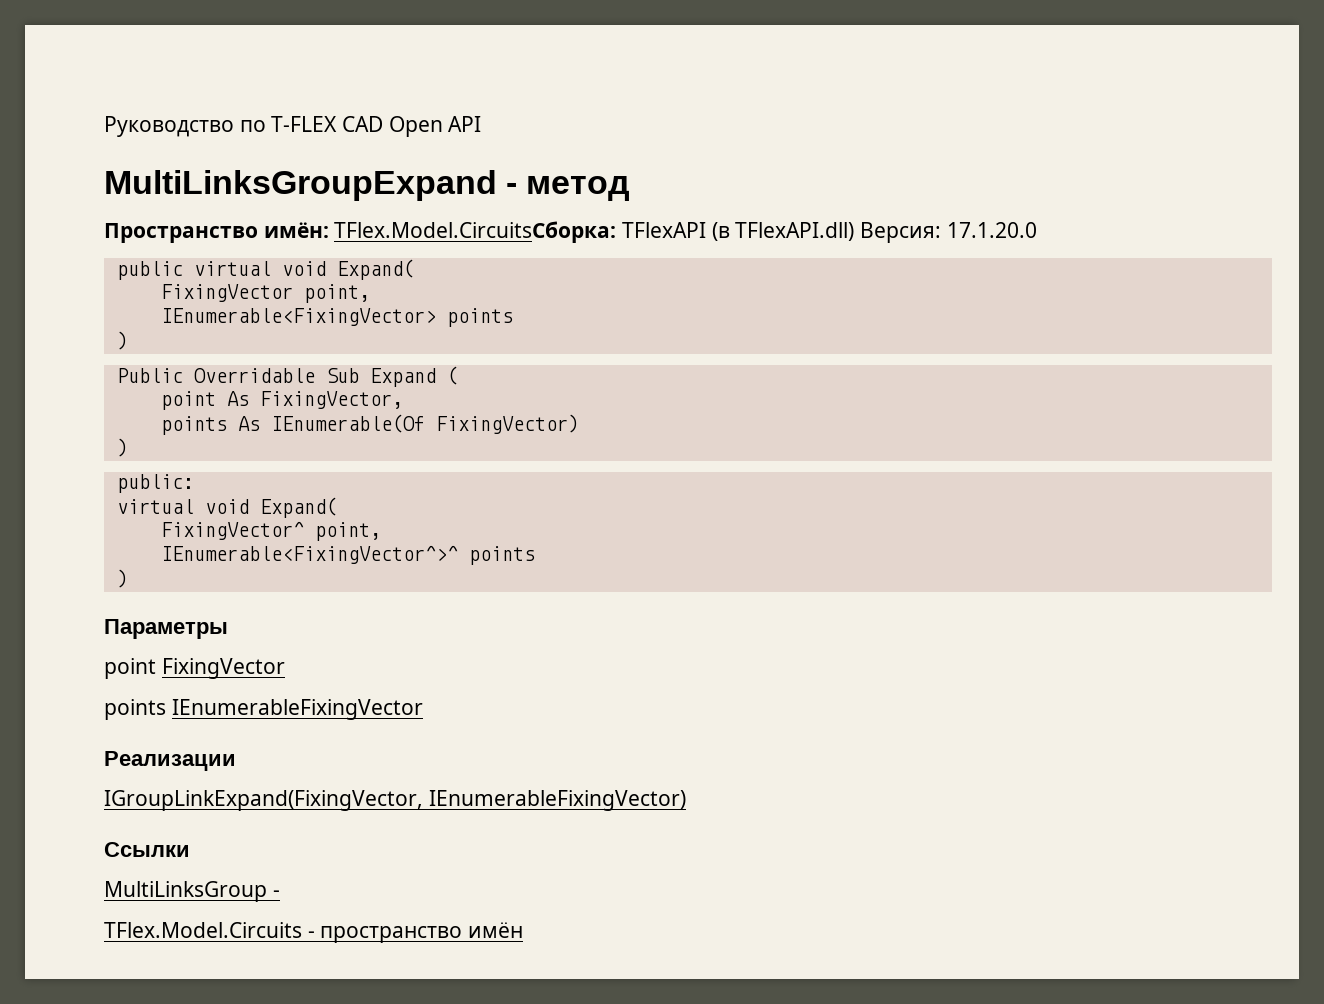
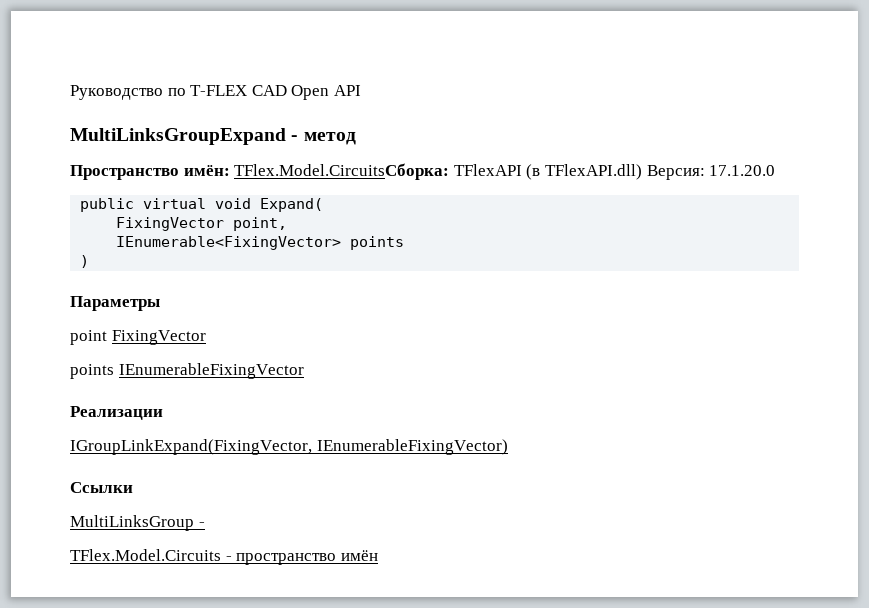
[116,366,458,387] [160,391,403,410] [160,414,579,435] [116,438,128,457] [116,474,194,493] [116,497,337,518] [160,521,381,541] [160,545,535,565] [116,569,128,588] // Public Overridable Sub Expand ( // point As FixingVector, // points As IEnumerable(Of FixingVector) // ) // public: // virtual void Expand( // FixingVector^ point, // IEnumerable<FixingVector^>^ points // ) -> (90, 261) none

